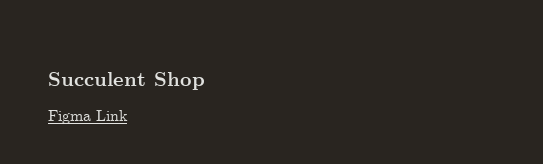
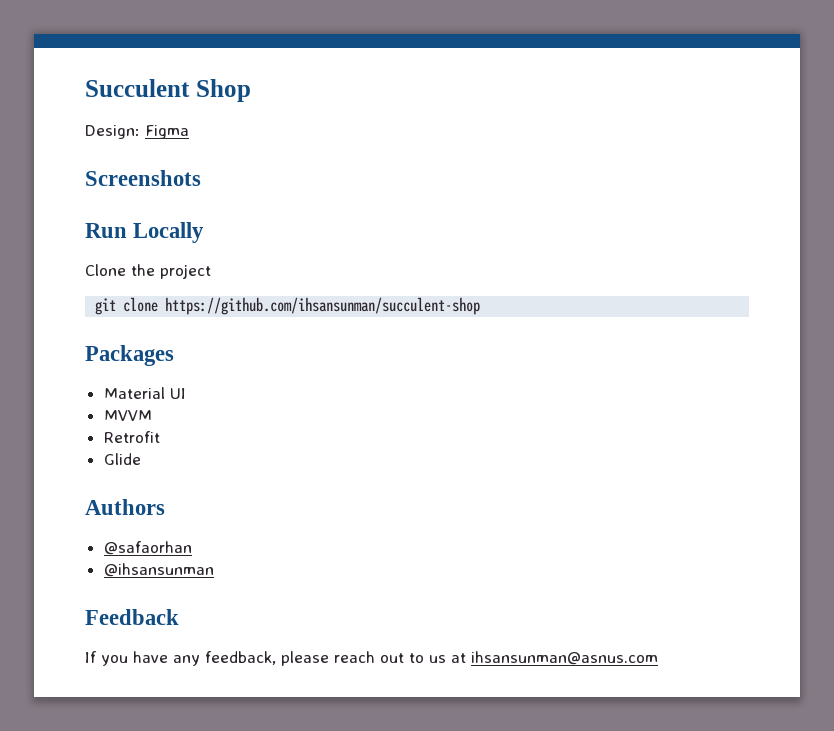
(205, 81) none -> [85,125,140,139] Design:
[96,110,128,121] Link -> [85,170,201,186] [85,222,205,243] [85,264,211,279] [95,297,481,315] [85,345,174,366] [103,387,186,399] [103,410,152,421] [103,431,160,443] [103,453,141,465] [85,499,165,515] [103,541,192,555] [103,563,214,577] [85,609,179,625] [85,651,658,666] // Screenshots // Run Locally // Clone the project // git clone https://github.com/ihsansunman/succulent-shop // Packages // Material UI // MVVM // Retrofit // Glide // Authors // @safaorhan // @ihsansunman // Feedback // If you have any feedback, please reach out to us at ihsansunman@asnus.com

